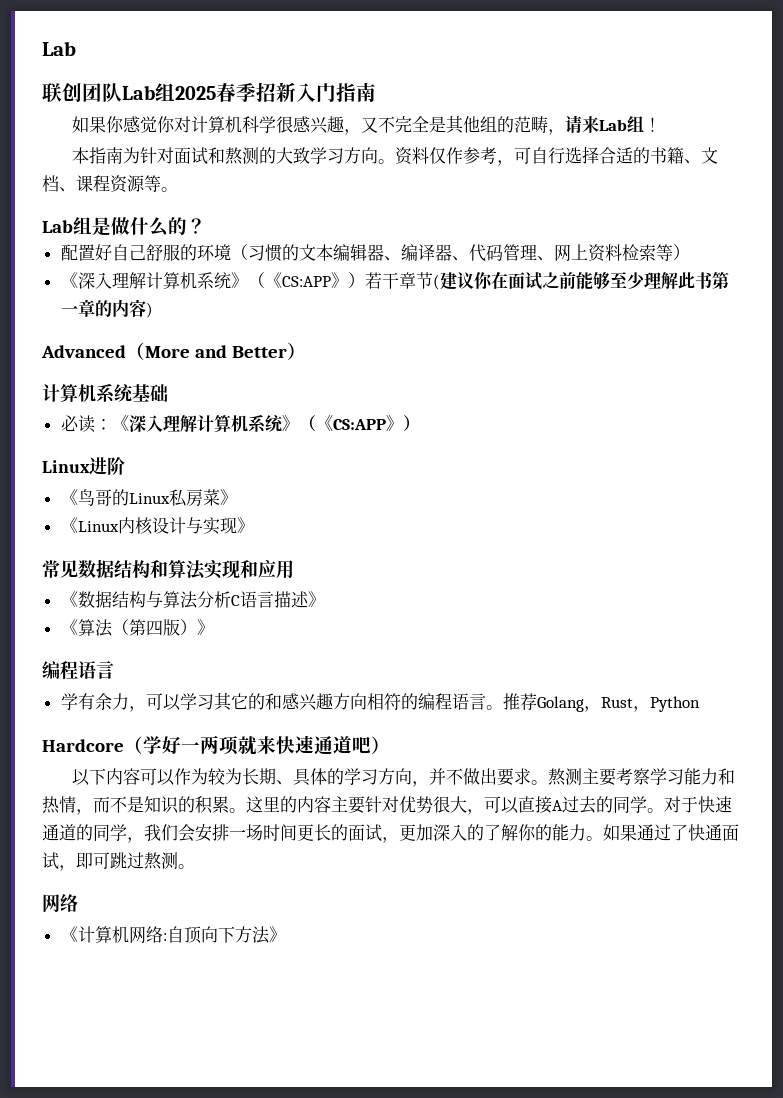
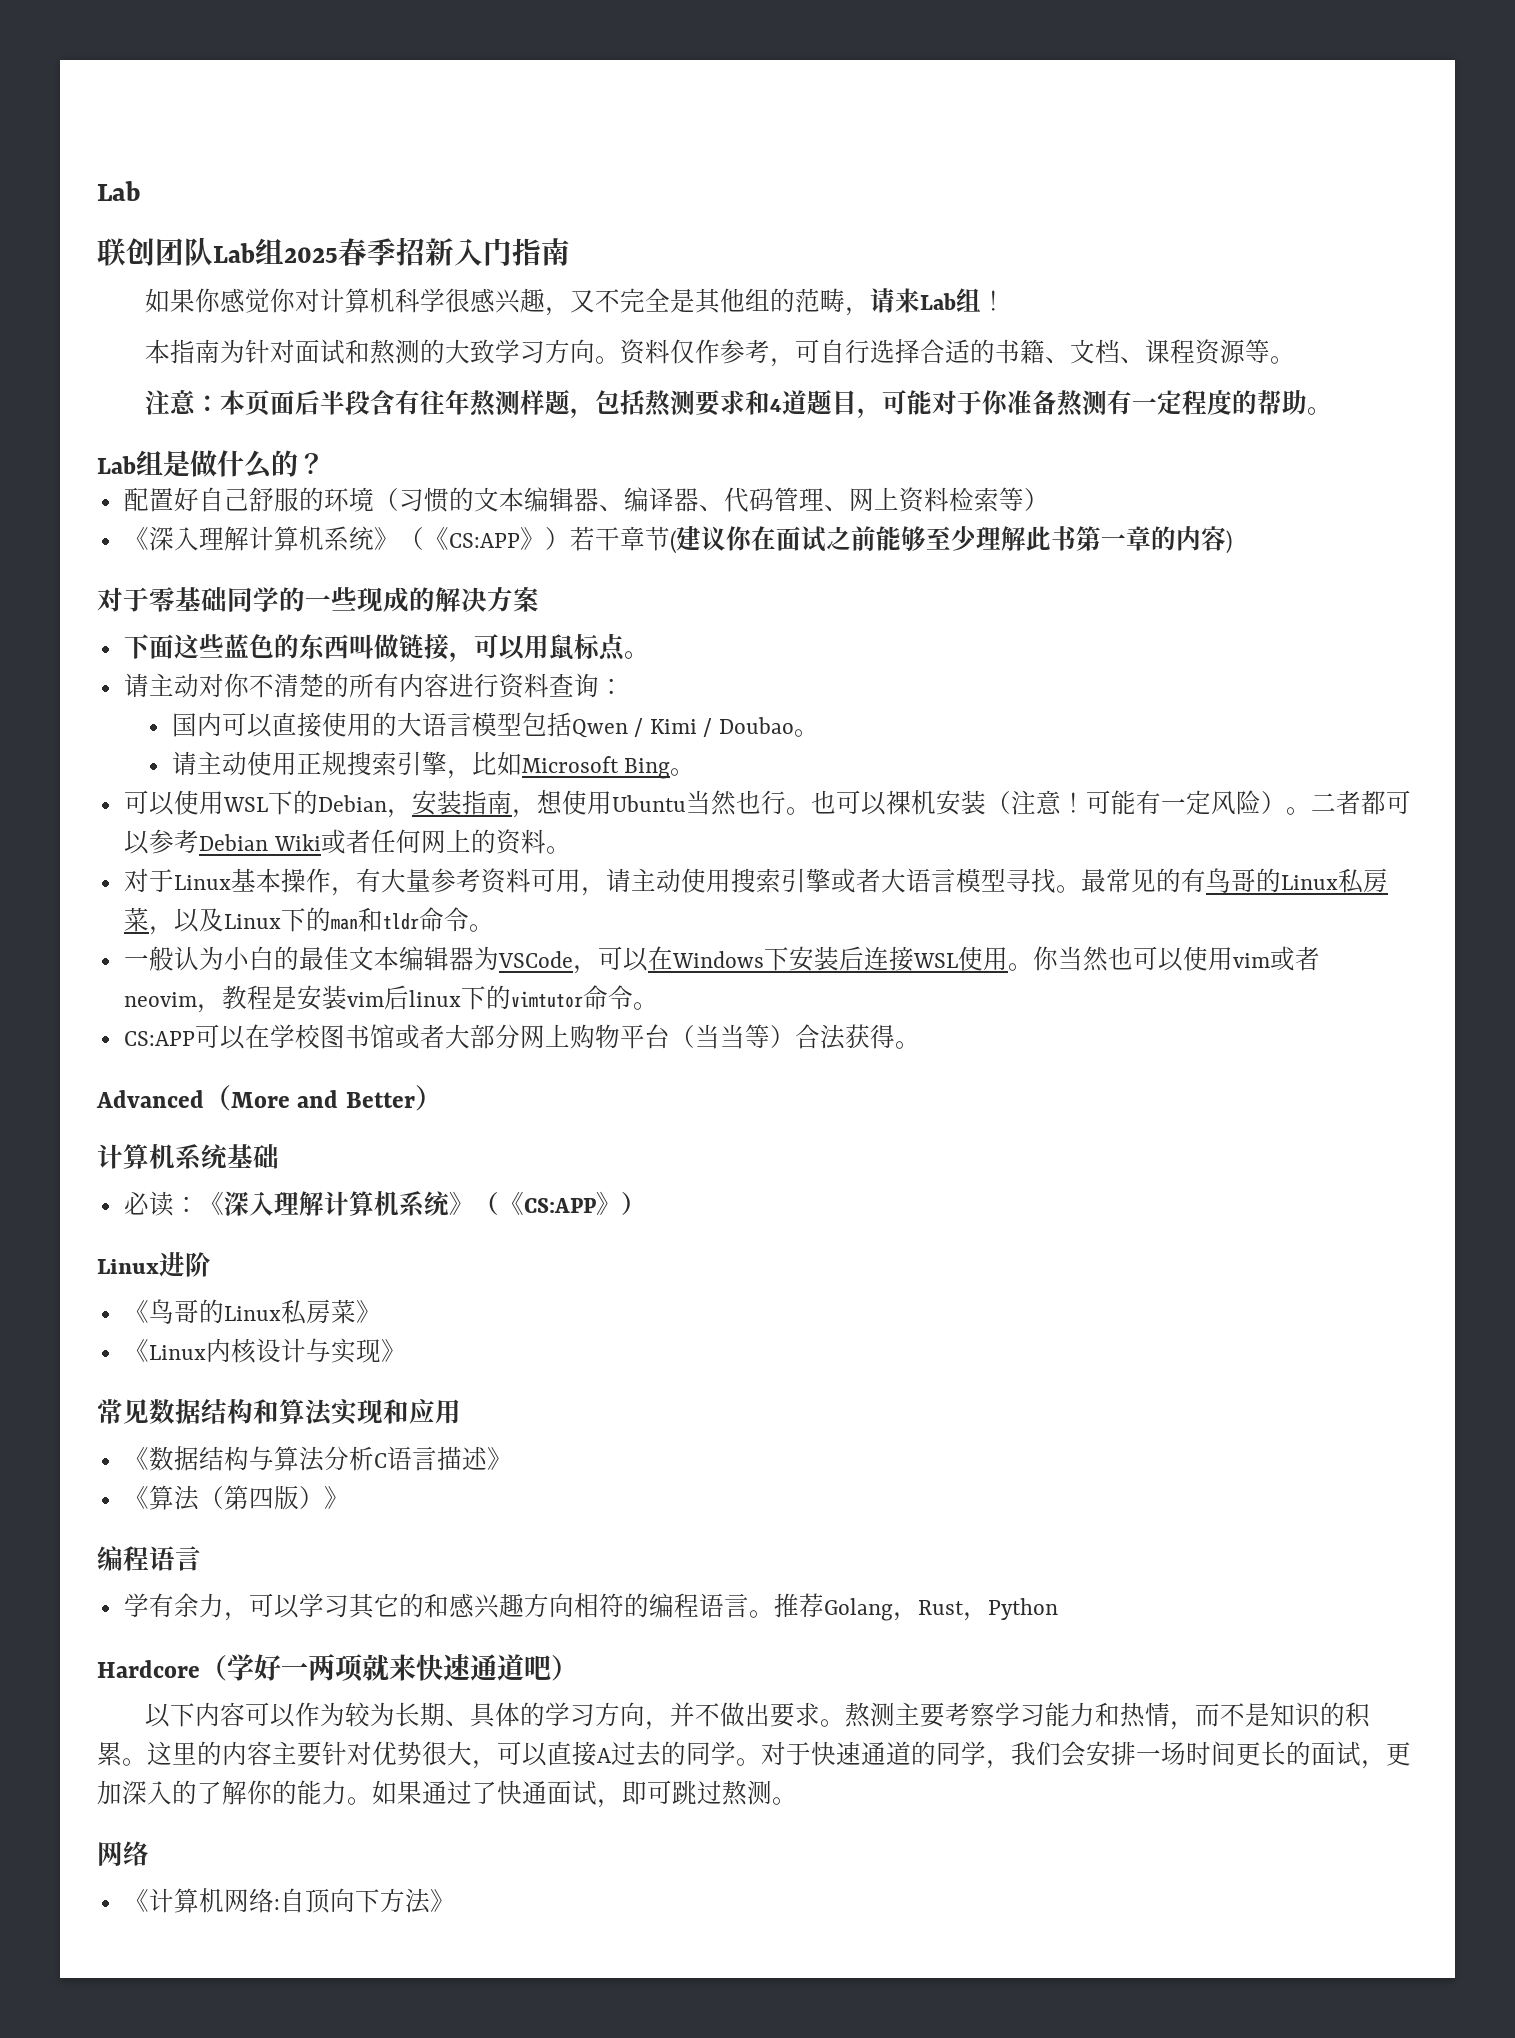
(178, 189) none -> [144,389,1332,418] // 注意：本页面后半段含有往年熬测样题，包括熬测要求和4道题目，可能对于你准备熬测有一定程度的帮助。
(153, 310) none -> [97,587,539,612] [123,633,649,662] [123,673,624,699] [171,712,820,738] [171,751,696,779] [123,790,1411,818] [123,829,571,855] [123,868,1388,896] [123,907,494,935] [123,946,1320,974] [123,985,658,1013] [123,1024,920,1050] // 对于零基础同学的一些现成的解决方案 // 下面这些蓝色的东西叫做链接，可以用鼠标点。 // 请主动对你不清楚的所有内容进行资料查询： // 国内可以直接使用的大语言模型包括Qwen / Kimi / Doubao。 // 请主动使用正规搜索引擎，比如Microsoft Bing。 // 可以使用WSL下的Debian，安装指南，想使用Ubuntu当然也行。也可以裸机安装（注意！可能有一定风险）。二者都可以参考Debian Wiki或者任何网上的资料。 // 对于Linux基本操作，有大量参考资料可用，请主动使用搜索引擎或者大语言模型寻找。最常见的有鸟哥的Linux私房菜，以及Linux下的man和tldr命令。 // 一般认为小白的最佳文本编辑器为VSCode，可以在Windows下安装后连接WSL使用。你当然也可以使用vim或者neovim，教程是安装vim后linux下的vimtutor命令。 // CS:APP可以在学校图书馆或者大部分网上购物平台（当当等）合法获得。

